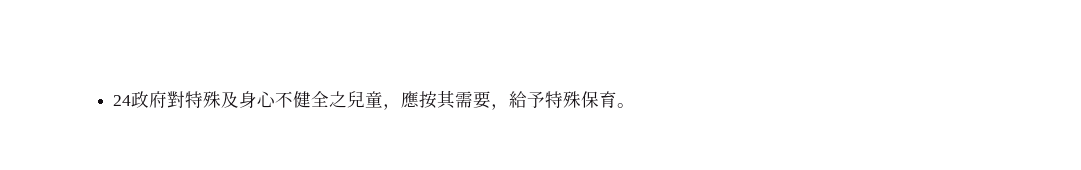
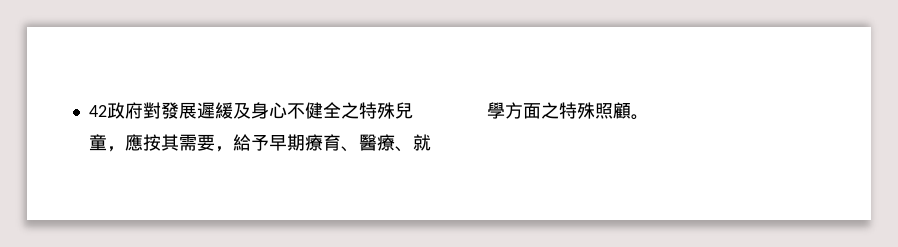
[113,91,222,109] 24政府對特殊 -> [88,102,233,119] 42政府對發展遲緩
(348, 99) none -> [358,102,395,119] 特殊
[545,91,618,109] 特殊保育 -> [268,134,431,152] [486,102,631,119] 早期療育、醫療、就學方面之特殊照顧

